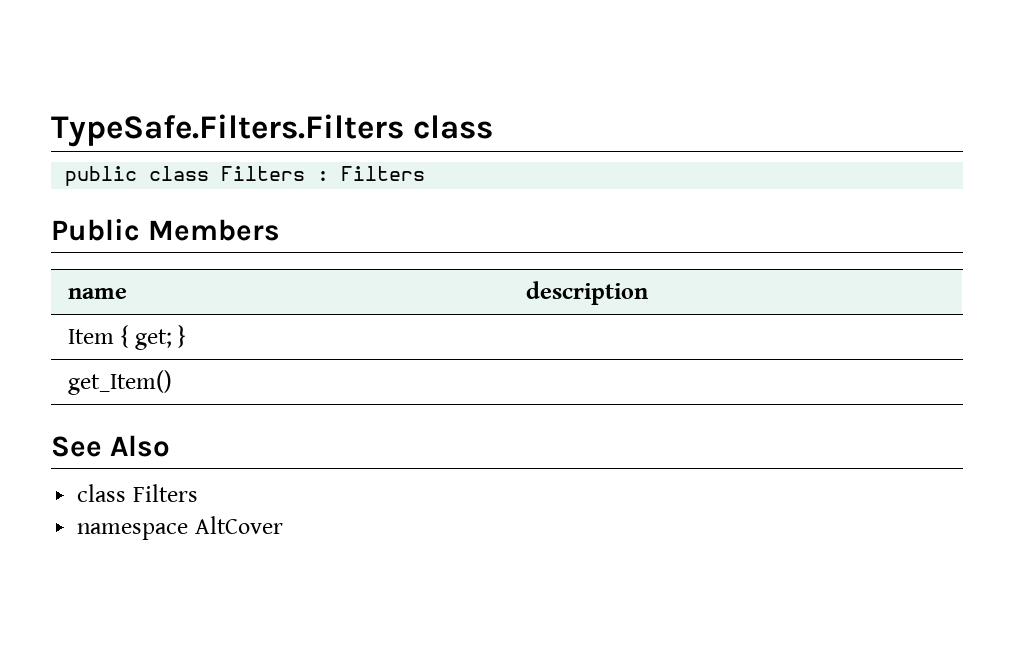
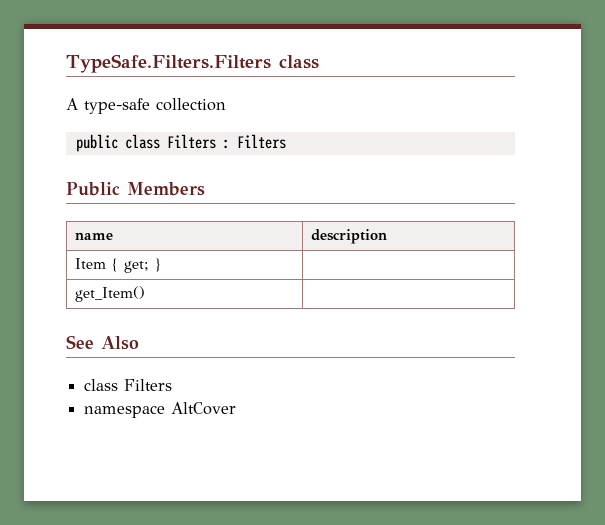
(493, 127) none -> [66,98,226,114] // A type-safe collection

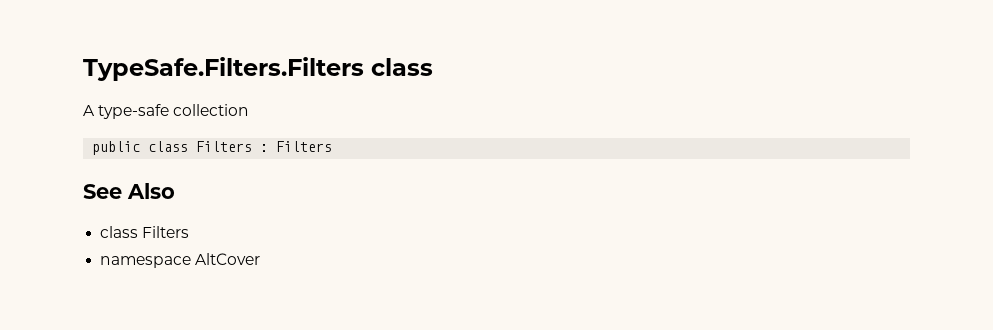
[66,182,205,196] [75,232,114,240] [311,229,388,244] [75,258,163,273] [75,286,146,302] // Public Members // name | description // Item { get; } | // get_Item() | -> (333, 146) none

